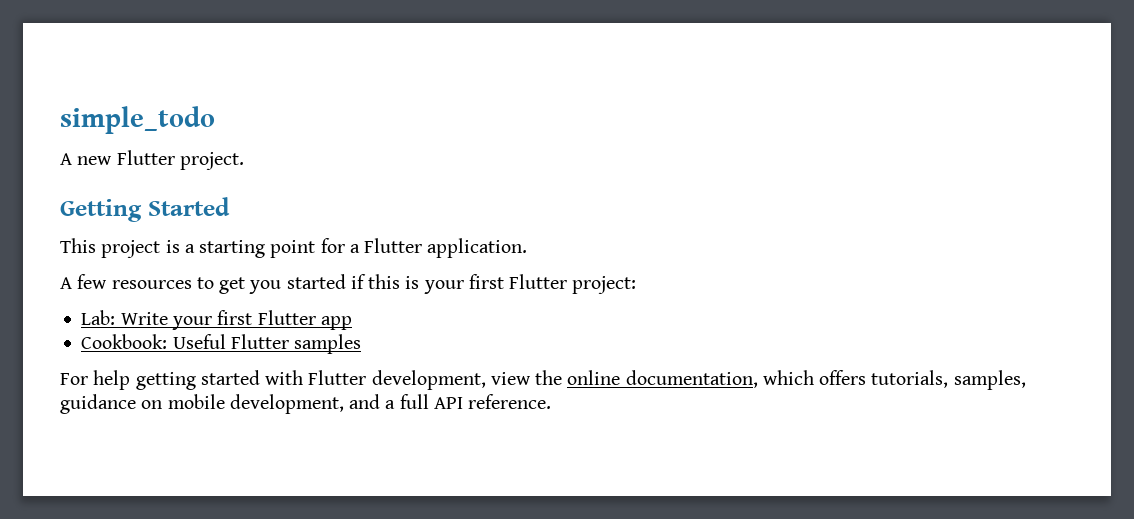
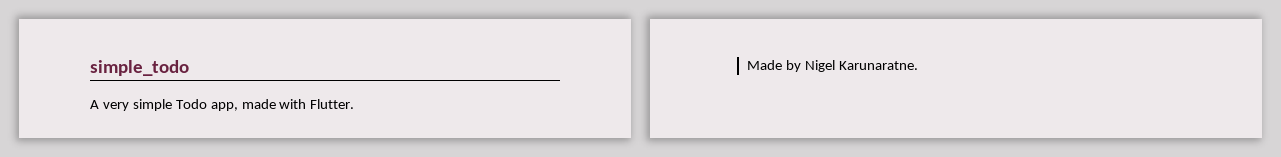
[77,150,244,170] [60,197,230,222] [60,238,528,258] [60,274,637,294] [81,310,352,330] [81,334,362,354] [60,370,1026,390] [60,394,552,414] new Flutter project. // Getting Started // This project is a starting point for a Flutter application. // A few resources to get you started if this is your first Flutter project: // Lab: Write your first Flutter app // Cookbook: Useful Flutter samples // For help getting started with Flutter development, view the online documentation, which offers tutorials, samples, guidance on mobile development, and a full API reference. -> [102,99,355,111] [747,60,918,72] very simple Todo app, made with Flutter. // Made by Nigel Karunaratne.

